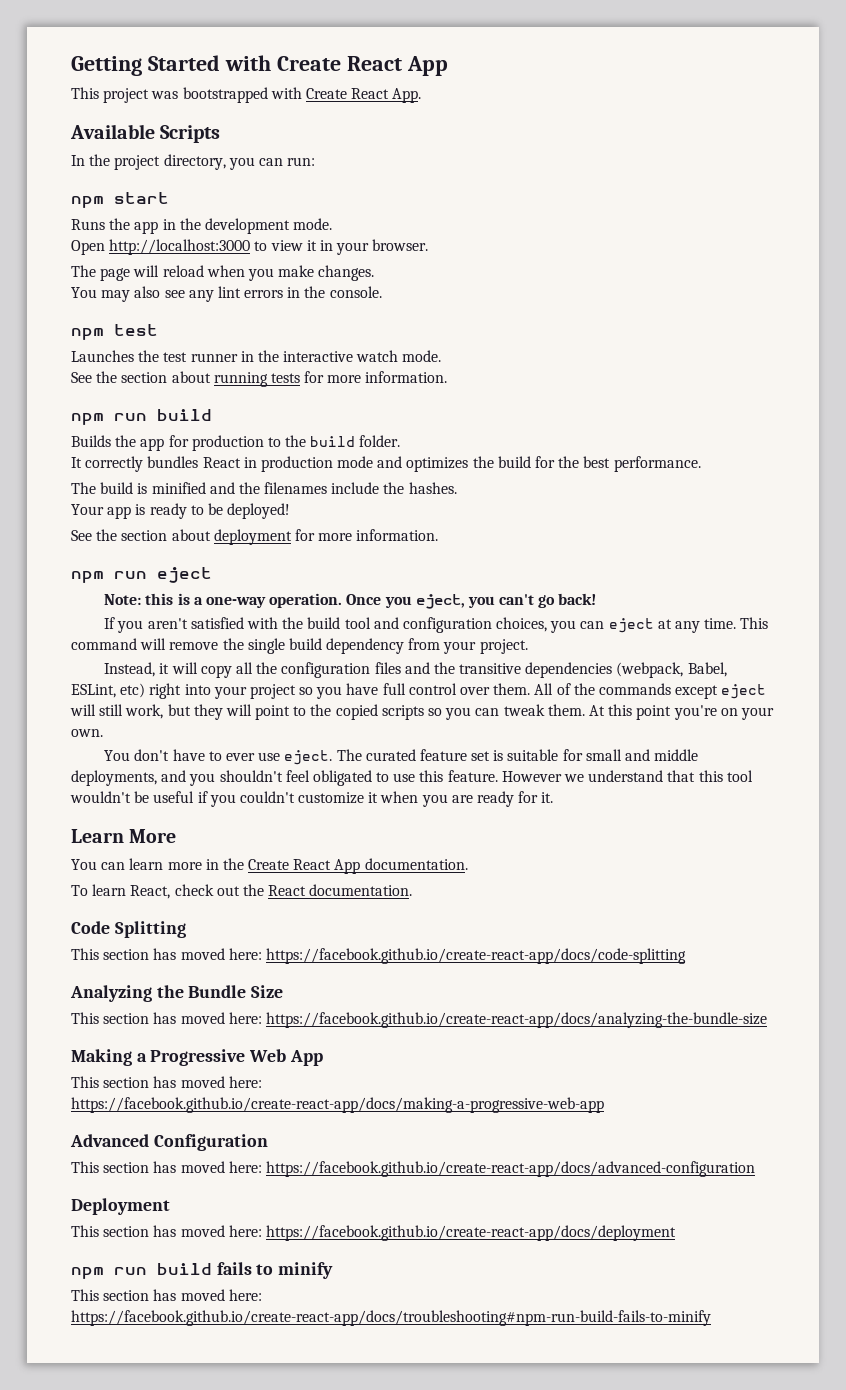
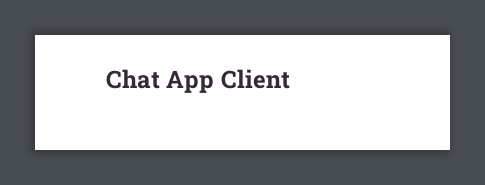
[71,55,448,76] [71,87,422,103] [70,124,221,143] [71,154,316,170] [71,192,169,208] [71,218,333,234] [71,239,429,255] [71,265,375,281] [71,286,382,302] [71,324,158,340] [71,350,442,362] [71,371,448,387] [71,409,212,425] [71,435,401,451] [71,456,701,472] [71,482,457,494] [71,503,291,519] [71,529,439,545] [71,567,212,583] [104,593,597,609] [104,617,769,633] [71,638,528,654] [104,662,727,678] [71,683,767,699] [70,704,774,720] [71,729,103,737] [104,749,699,765] [71,770,753,786] [70,791,554,807] [71,829,177,843] [71,858,468,874] [71,884,413,899] [71,921,186,938] [71,948,686,964] [70,985,284,1002] [71,1012,767,1028] [71,1049,323,1066] [71,1076,262,1088] [71,1097,604,1113] [70,1134,268,1151] [71,1161,755,1177] [71,1198,170,1215] [71,1225,676,1241] [71,1262,334,1279] [71,1289,262,1301] [71,1310,711,1326] Getting Started with Create React App // This project was bootstrapped with Create React App. // Available Scripts // In the project directory, you can run: // npm start // Runs the app in the development mode. // Open http://localhost:3000 to view it in your browser. // The page will reload when you make changes. // You may also see any lint errors in the console. // npm test // Launches the test runner in the interactive watch mode. // See the section about running tests for more information. // npm run build // Builds the app for production to the build folder. // It correctly bundles React in production mode and optimizes the build for the best performance. // The build is minified and the filenames include the hashes. // Your app is ready to be deployed! // See the section about deployment for more information. // npm run eject // Note: this is a one-way operation. Once you eject, you can't go back! // If you aren't satisfied with the build tool and configuration choices, you can eject at any time. This command will remove the single build dependency from your project. // Instead, it will copy all the configuration files and the transitive dependencies (webpack, Babel, ESLint, etc) right into your project so you have full control over them. All of the commands except eject will still work, but they will point to the copied scripts so you can tweak them. At this point you're on your own. // You don't have to ever use eject. The curated feature set is suitable for small and middle deployments, and you shouldn't feel obligated to use this feature. However we understand that this tool wouldn't be useful if you couldn't customize it when you are ready for it. // Learn More // You can learn more in the Create React App documentation. // To learn React, check out the React documentation. // Code Splitting // This section has moved here: https://facebook.github.io/create-react-app/docs/code-splitting // Analyzing the Bundle Size // This section has moved here: https://facebook.github.io/create-react-app/docs/analyzing-the-bundle-size // Making a Progressive Web App // This section has moved here: https://facebook.github.io/create-react-app/docs/making-a-progressive-web-app // Advanced Configuration // This section has moved here: https://facebook.github.io/create-react-app/docs/advanced-configuration // Deployment // This section has moved here: https://facebook.github.io/create-react-app/docs/deployment // npm run build fails to minify // This section has moved here: https://facebook.github.io/create-react-app/docs/troubleshooting#npm-run-build-fails-to-minify -> [106,69,290,93] Chat App Client

